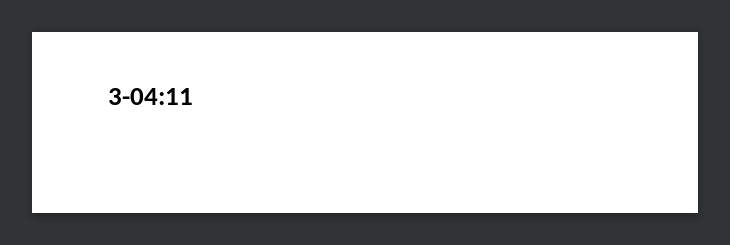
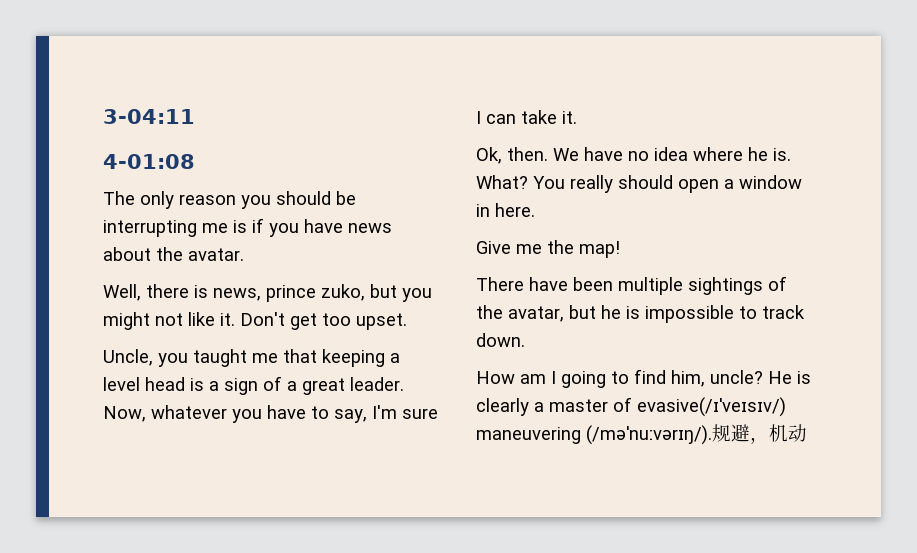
(193, 96) none -> [103,154,195,169] [103,191,356,209] [103,218,392,237] [103,247,244,261] [103,284,432,302] [103,312,407,330] [103,349,400,367] [103,376,404,395] [103,405,438,423] [476,110,577,124] [476,147,791,164] [476,175,802,193] [476,203,535,217] [476,240,620,258] [476,276,787,295] [476,305,805,323] [476,333,525,347] [476,369,811,388] [476,397,786,417] [476,424,807,445] // 4-01:08 // The only reason you should be interrupting me is if you have news about the avatar. // Well, there is news, prince zuko, but you might not like it. Don't get too upset. // Uncle, you taught me that keeping a level head is a sign of a great leader. Now, whatever you have to say, I'm sure I can take it. // Ok, then. We have no idea where he is. What? You really should open a window in here. // Give me the map! // There have been multiple sightings of the avatar, but he is impossible to track down. // How am I going to find him, uncle? He is clearly a master of evasive(/ɪˈveɪsɪv/) maneuvering (/məˈnuːvərɪŋ/).规避，机动

